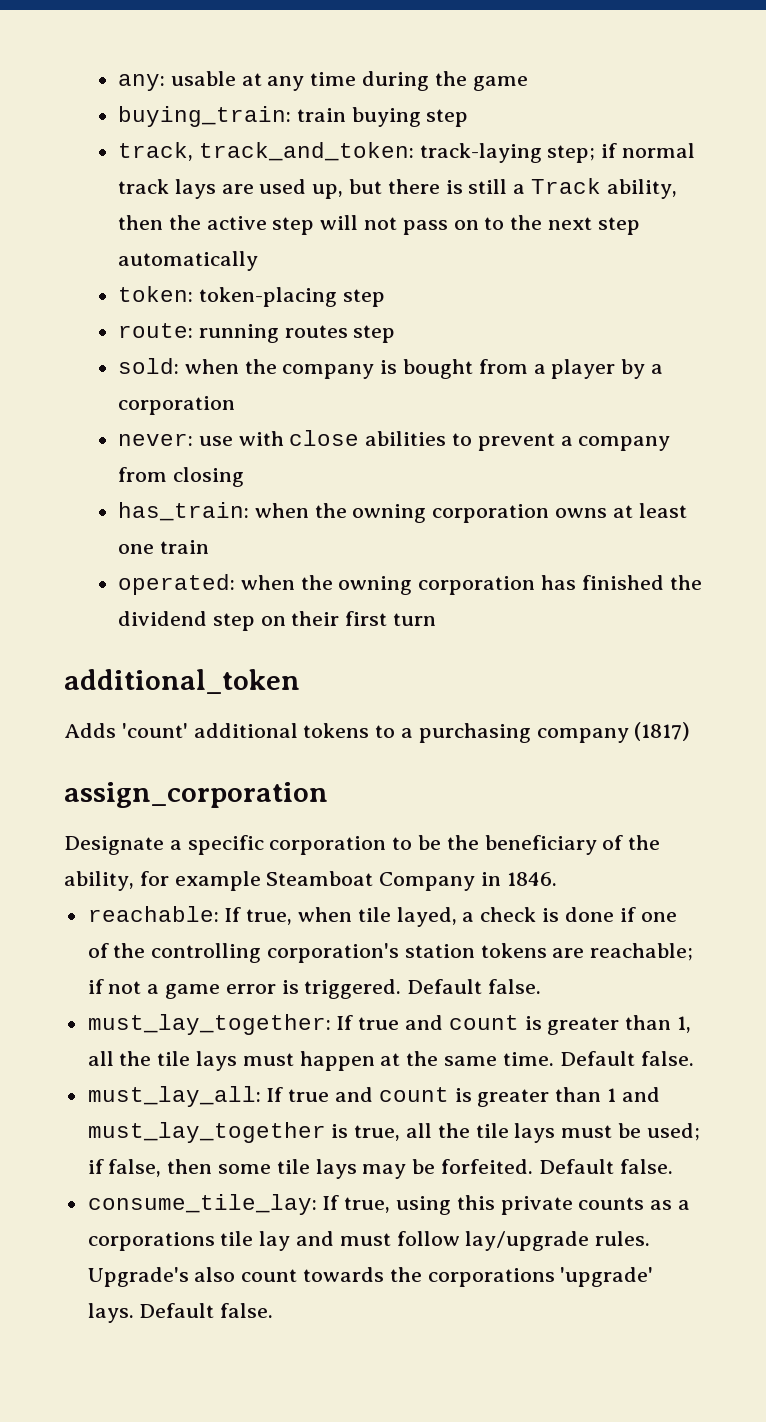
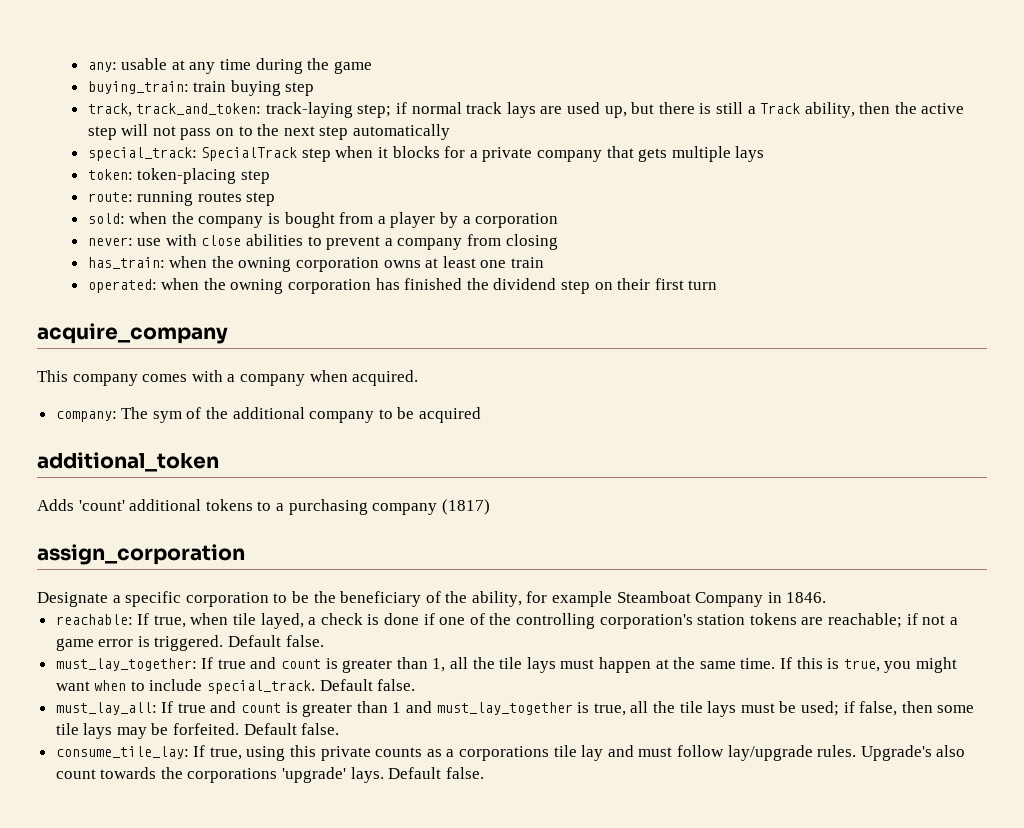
(258, 261) none -> [87,146,765,162] // special_track: SpecialTrack step when it blocks for a private company that gets multiple lays
(436, 619) none -> [37,323,228,344] [37,370,419,386] [55,407,482,423] // acquire_company // This company comes with a company when acquired. // company: The sym of the additional company to be acquired
(554, 1059) none -> [779,657,957,673] [55,679,316,694] If this is true, you might want when to include special_track.

